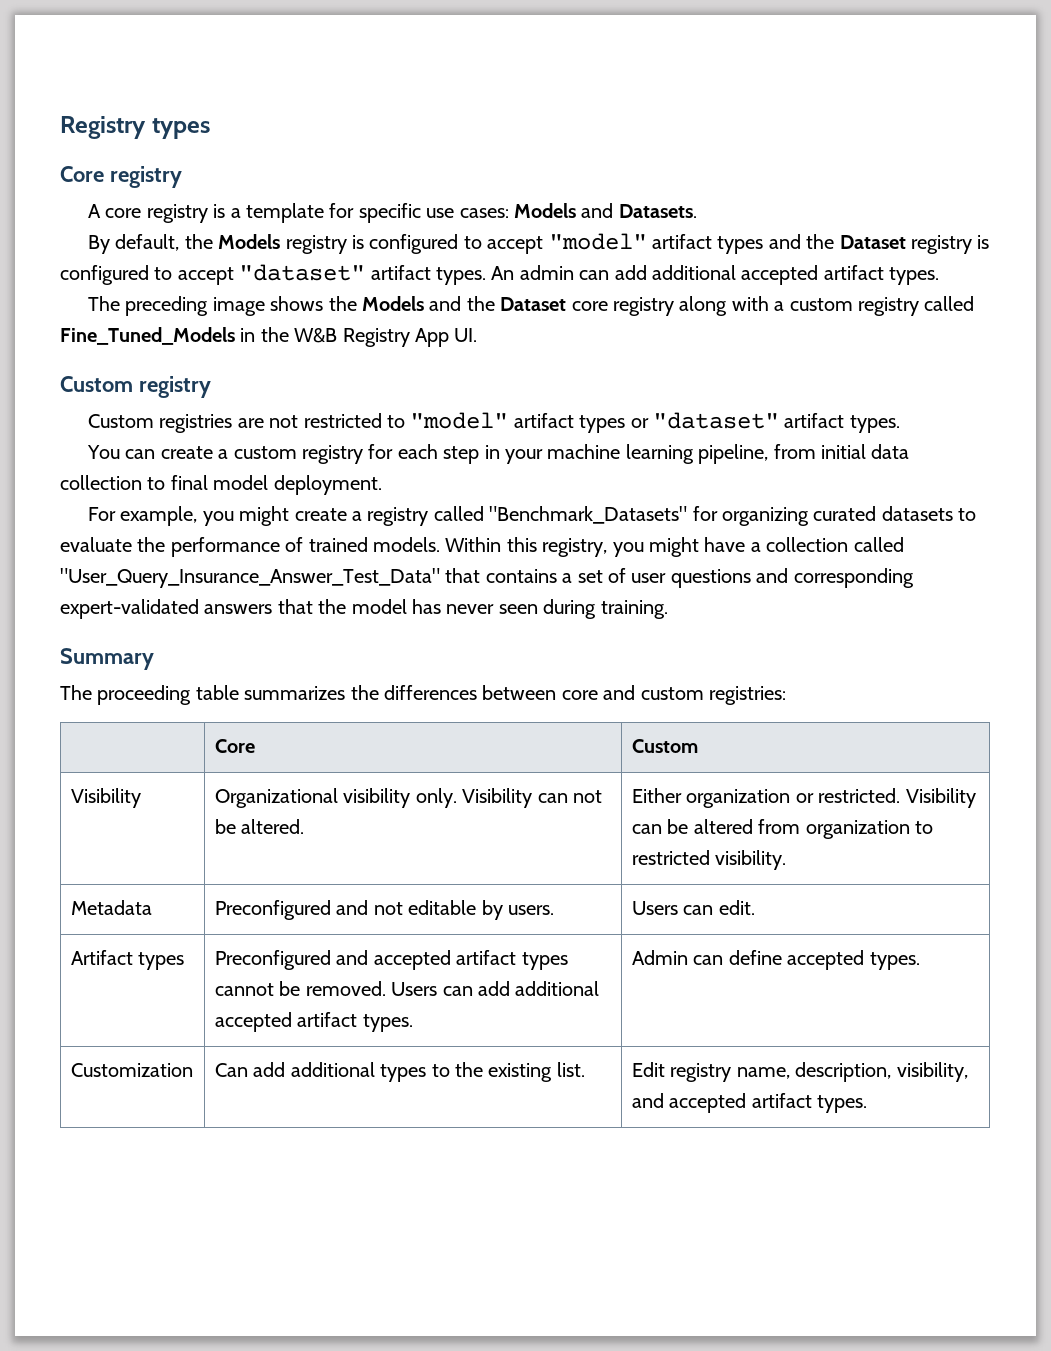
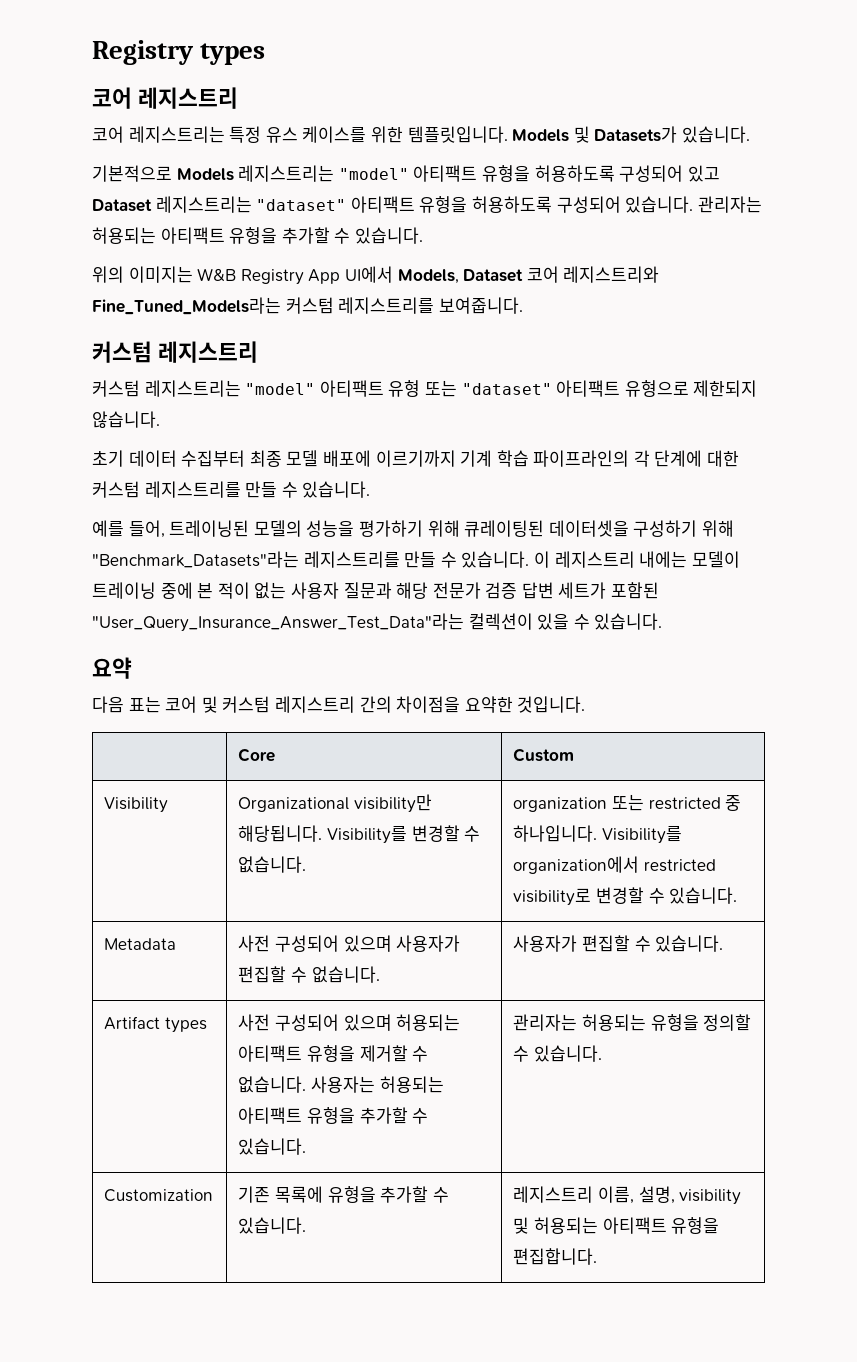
[60,166,182,188] [87,203,697,223] [87,233,990,254] [60,264,940,285] [87,296,975,316] [60,327,478,347] [60,376,211,398] [87,412,900,433] [86,444,910,464] [60,475,382,495] [87,506,977,526] [60,537,904,557] [60,568,914,588] [60,599,668,619] [60,648,154,670] [60,685,786,705] [214,739,255,753] [631,739,698,753] [70,788,141,808] [214,788,602,808] [214,819,305,834] [631,788,976,808] [631,819,933,839] [631,850,787,870] [70,900,152,915] [214,900,554,920] [631,900,755,915] [70,950,185,970] [214,950,568,970] [214,981,600,996] [214,1012,413,1032] [631,950,920,970] [70,1063,193,1077] [214,1062,585,1082] [631,1062,968,1082] [631,1093,868,1113] Core registry // A core registry is a template for specific use cases: Models and Datasets. // By default, the Models registry is configured to accept "model" artifact types and the Dataset registry is configured to accept "dataset" artifact types. An admin can add additional accepted artifact types. // The preceding image shows the Models and the Dataset core registry along with a custom registry called Fine_Tuned_Models in the W&B Registry App UI. // Custom registry // Custom registries are not restricted to "model" artifact types or "dataset" artifact types. // You can create a custom registry for each step in your machine learning pipeline, from initial data collection to final model deployment. // For example, you might create a registry called "Benchmark_Datasets" for organizing curated datasets to evaluate the performance of trained models. Within this registry, you might have a collection called "User_Query_Insurance_Answer_Test_Data" that contains a set of user questions and corresponding expert-validated answers that the model has never seen during training. // Summary // The proceeding table summarizes the differences between core and custom registries: // | Core | Custom // Visibility | Organizational visibility only. Visibility can not be altered. | Either organization or restricted. Visibility can be altered from organization to restricted visibility. // Metadata | Preconfigured and not editable by users. | Users can edit. // Artifact types | Preconfigured and accepted artifact types cannot be removed. Users can add additional accepted artifact types. | Admin can define accepted types. // Customization | Can add additional types to the existing list. | Edit registry name, description, visibility, and accepted artifact types. -> [92,87,238,109] [92,126,750,143] [92,165,720,182] [92,196,762,213] [92,227,423,244] [92,266,660,285] [92,297,523,315] [92,341,258,363] [92,380,758,397] [92,411,160,428] [92,450,740,467] [92,481,371,498] [92,520,734,538] [92,551,740,568] [92,582,660,599] [92,613,663,632] [92,657,132,679] [92,696,586,713] [238,748,276,762] [513,748,575,762] [104,797,169,813] [238,794,432,813] [238,825,481,844] [238,856,307,873] [513,794,742,812] [513,825,682,844] [513,856,716,874] [513,887,738,906] [104,938,177,950] [238,935,461,952] [238,966,380,983] [513,935,724,952] [104,1016,207,1033] [238,1014,461,1031] [238,1045,429,1062] [238,1076,444,1093] [238,1107,429,1124] [238,1138,307,1155] [513,1014,752,1031] [513,1045,602,1062] [104,1189,214,1202] [238,1186,449,1203] [238,1217,307,1234] [513,1186,742,1205] [513,1217,720,1234] [513,1248,598,1265] 코어 레지스트리 // 코어 레지스트리는 특정 유스 케이스를 위한 템플릿입니다. Models 및 Datasets가 있습니다. // 기본적으로 Models 레지스트리는 "model" 아티팩트 유형을 허용하도록 구성되어 있고 Dataset 레지스트리는 "dataset" 아티팩트 유형을 허용하도록 구성되어 있습니다. 관리자는 허용되는 아티팩트 유형을 추가할 수 있습니다. // 위의 이미지는 W&B Registry App UI에서 Models, Dataset 코어 레지스트리와 Fine_Tuned_Models라는 커스텀 레지스트리를 보여줍니다. // 커스텀 레지스트리 // 커스텀 레지스트리는 "model" 아티팩트 유형 또는 "dataset" 아티팩트 유형으로 제한되지 않습니다. // 초기 데이터 수집부터 최종 모델 배포에 이르기까지 기계 학습 파이프라인의 각 단계에 대한 커스텀 레지스트리를 만들 수 있습니다. // 예를 들어, 트레이닝된 모델의 성능을 평가하기 위해 큐레이팅된 데이터셋을 구성하기 위해 "Benchmark_Datasets"라는 레지스트리를 만들 수 있습니다. 이 레지스트리 내에는 모델이 트레이닝 중에 본 적이 없는 사용자 질문과 해당 전문가 검증 답변 세트가 포함된 "User_Query_Insurance_Answer_Test_Data"라는 컬렉션이 있을 수 있습니다. // 요약 // 다음 표는 코어 및 커스텀 레지스트리 간의 차이점을 요약한 것입니다. // | Core | Custom // Visibility | Organizational visibility만 해당됩니다. Visibility를 변경할 수 없습니다. | organization 또는 restricted 중 하나입니다. Visibility를 organization에서 restricted visibility로 변경할 수 있습니다. // Metadata | 사전 구성되어 있으며 사용자가 편집할 수 없습니다. | 사용자가 편집할 수 있습니다. // Artifact types | 사전 구성되어 있으며 허용되는 아티팩트 유형을 제거할 수 없습니다. 사용자는 허용되는 아티팩트 유형을 추가할 수 있습니다. | 관리자는 허용되는 유형을 정의할 수 있습니다. // Customization | 기존 목록에 유형을 추가할 수 있습니다. | 레지스트리 이름, 설명, visibility 및 허용되는 아티팩트 유형을 편집합니다.

